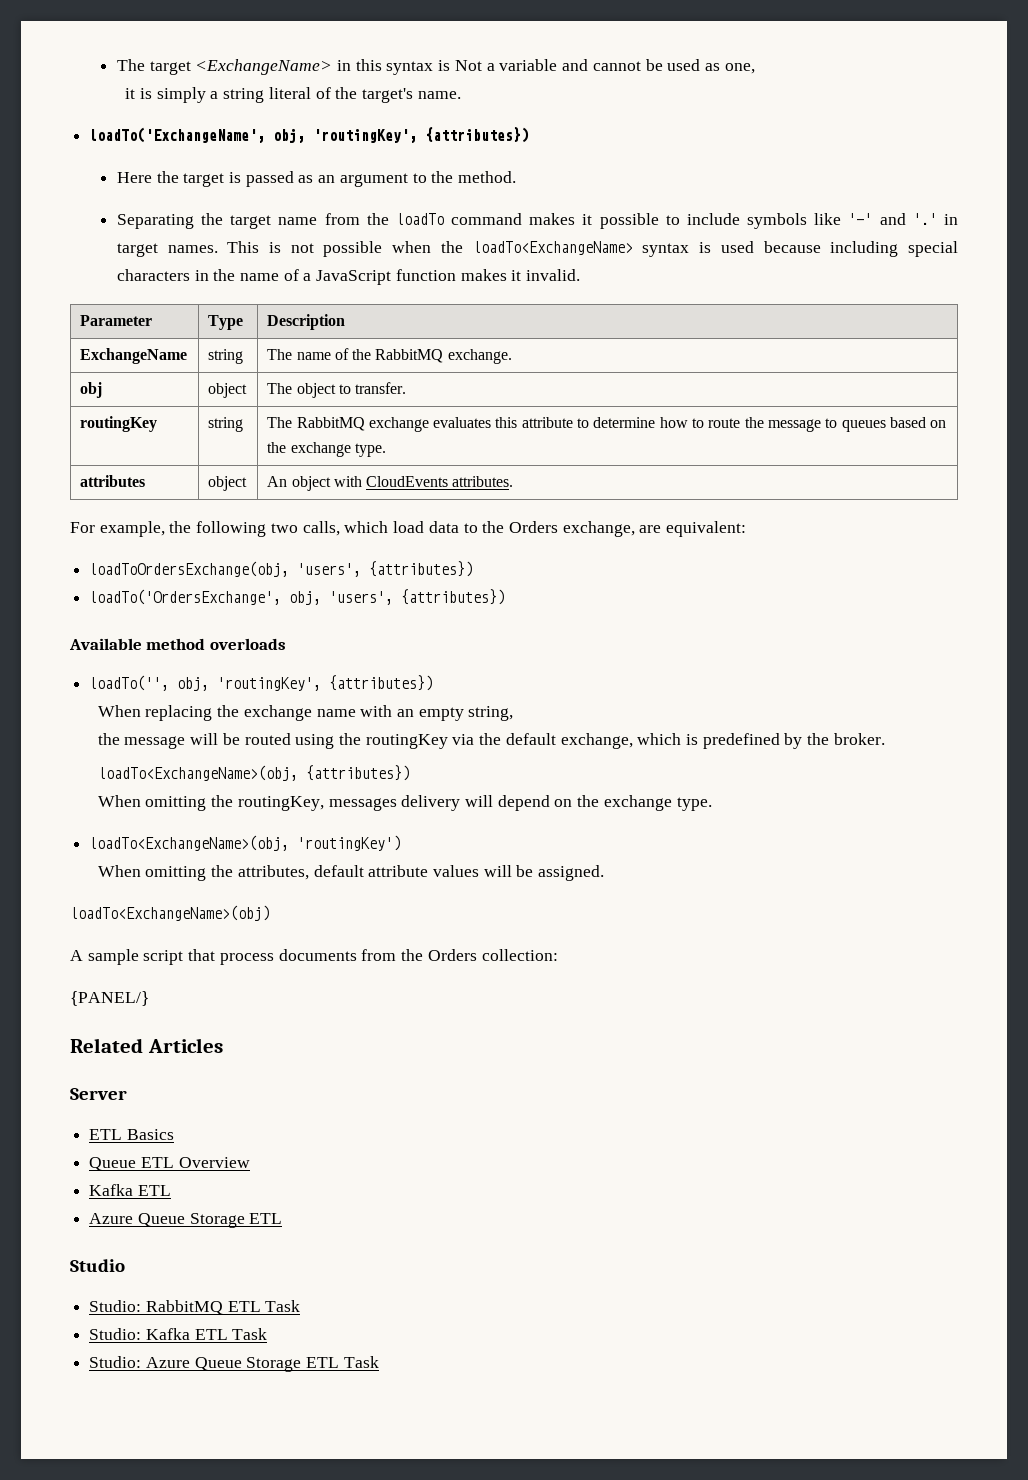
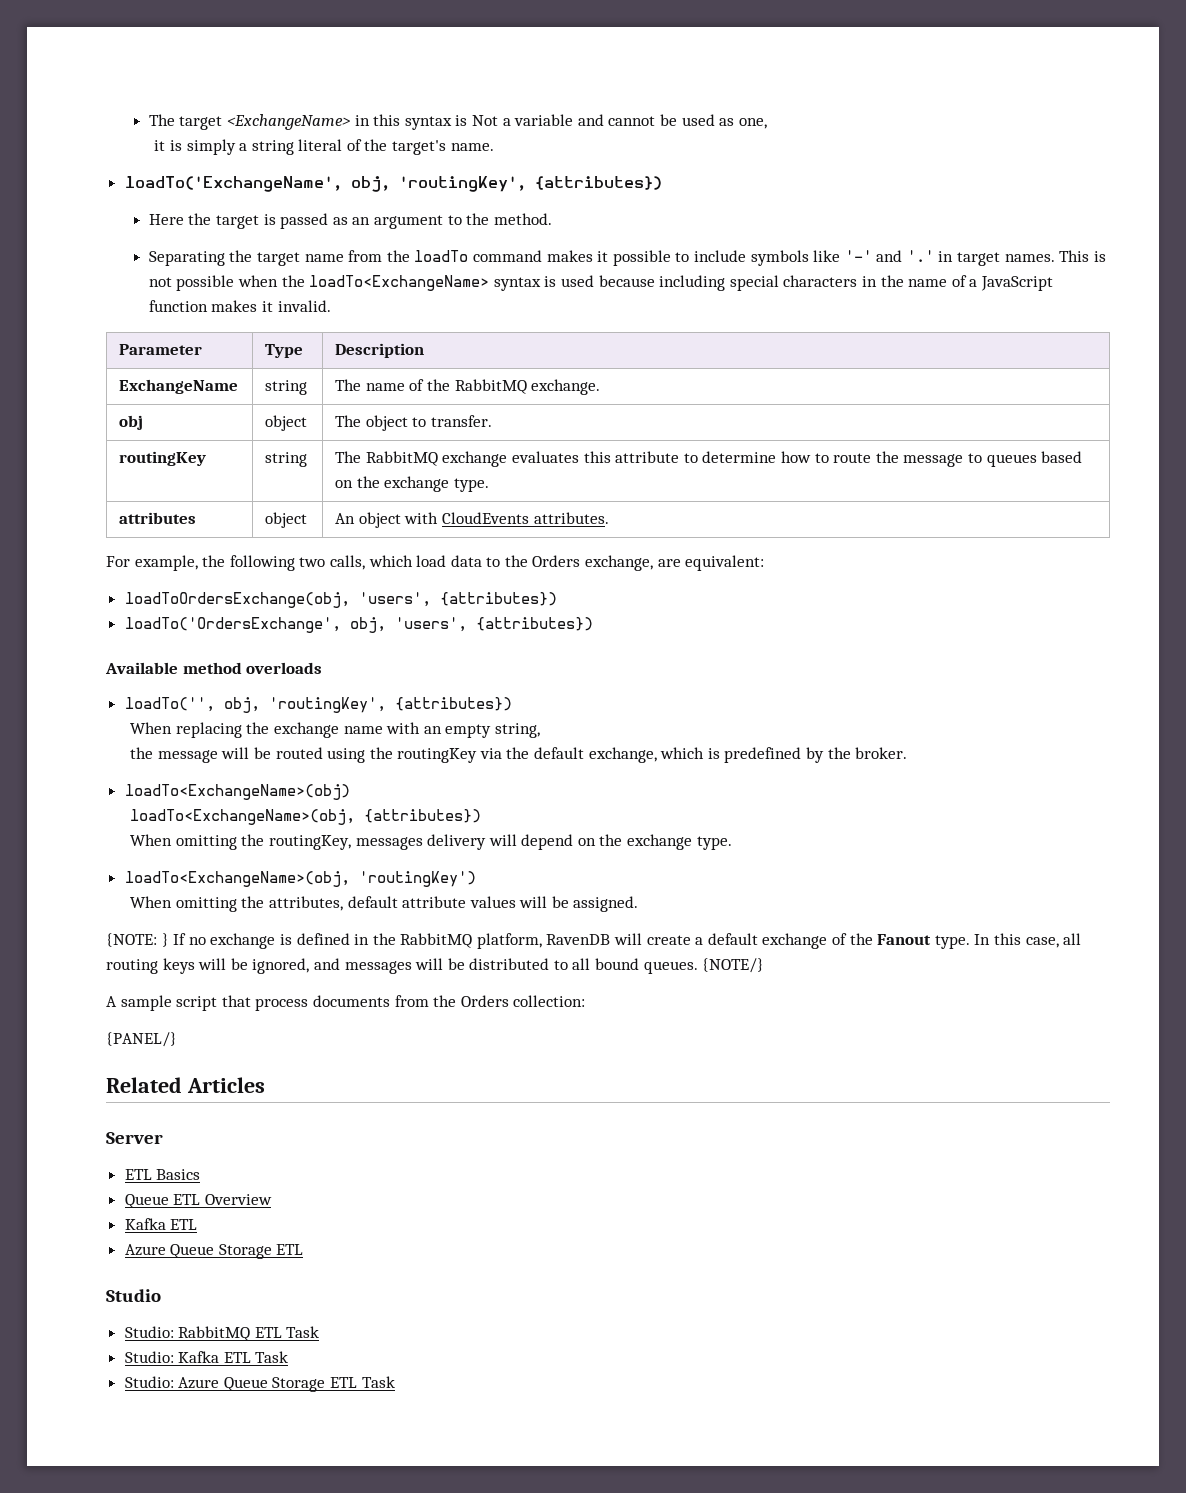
(885, 739) none -> [124,784,350,800] // loadTo<ExchangeName>(obj)
[70,905,270,921] loadTo<ExchangeName>(obj) -> [106,933,1082,949] [106,958,765,974] {NOTE: } If no exchange is defined in the RabbitMQ platform, RavenDB will create a default exchange of the Fanout type. In this case, all routing keys will be ignored, and messages will be distributed to all bound queues. {NOTE/}

